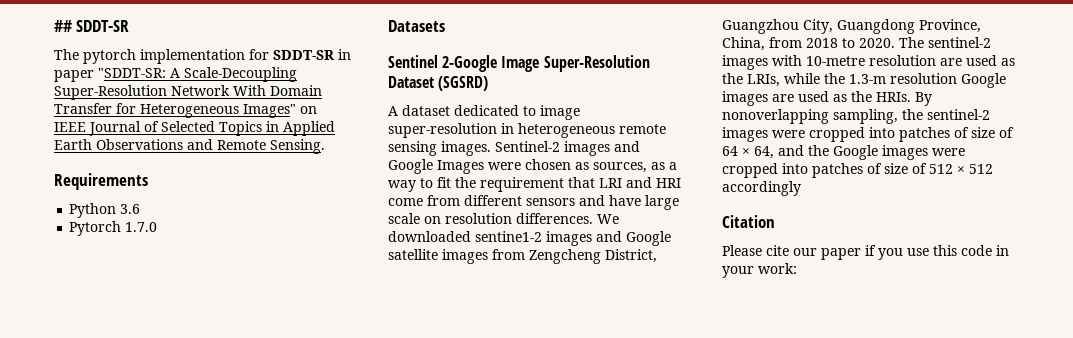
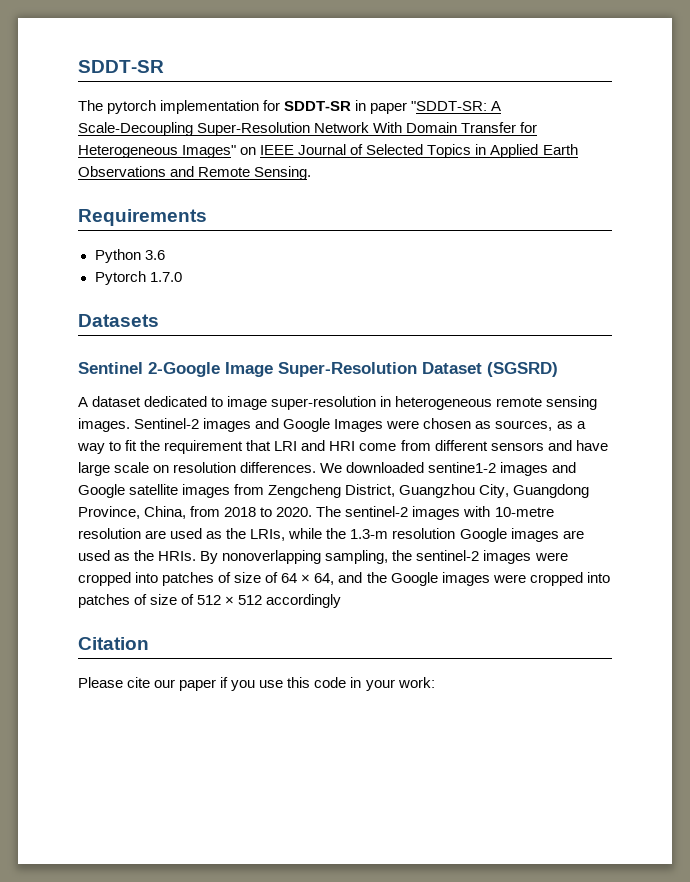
[54,20,72,32] ## -> (78, 66) none

